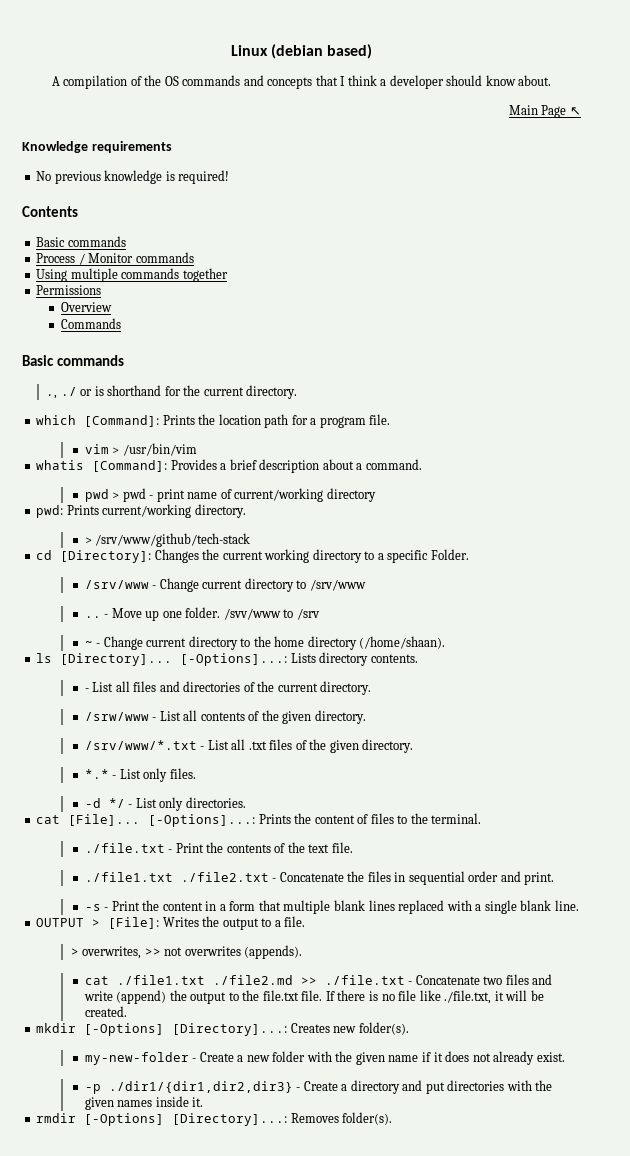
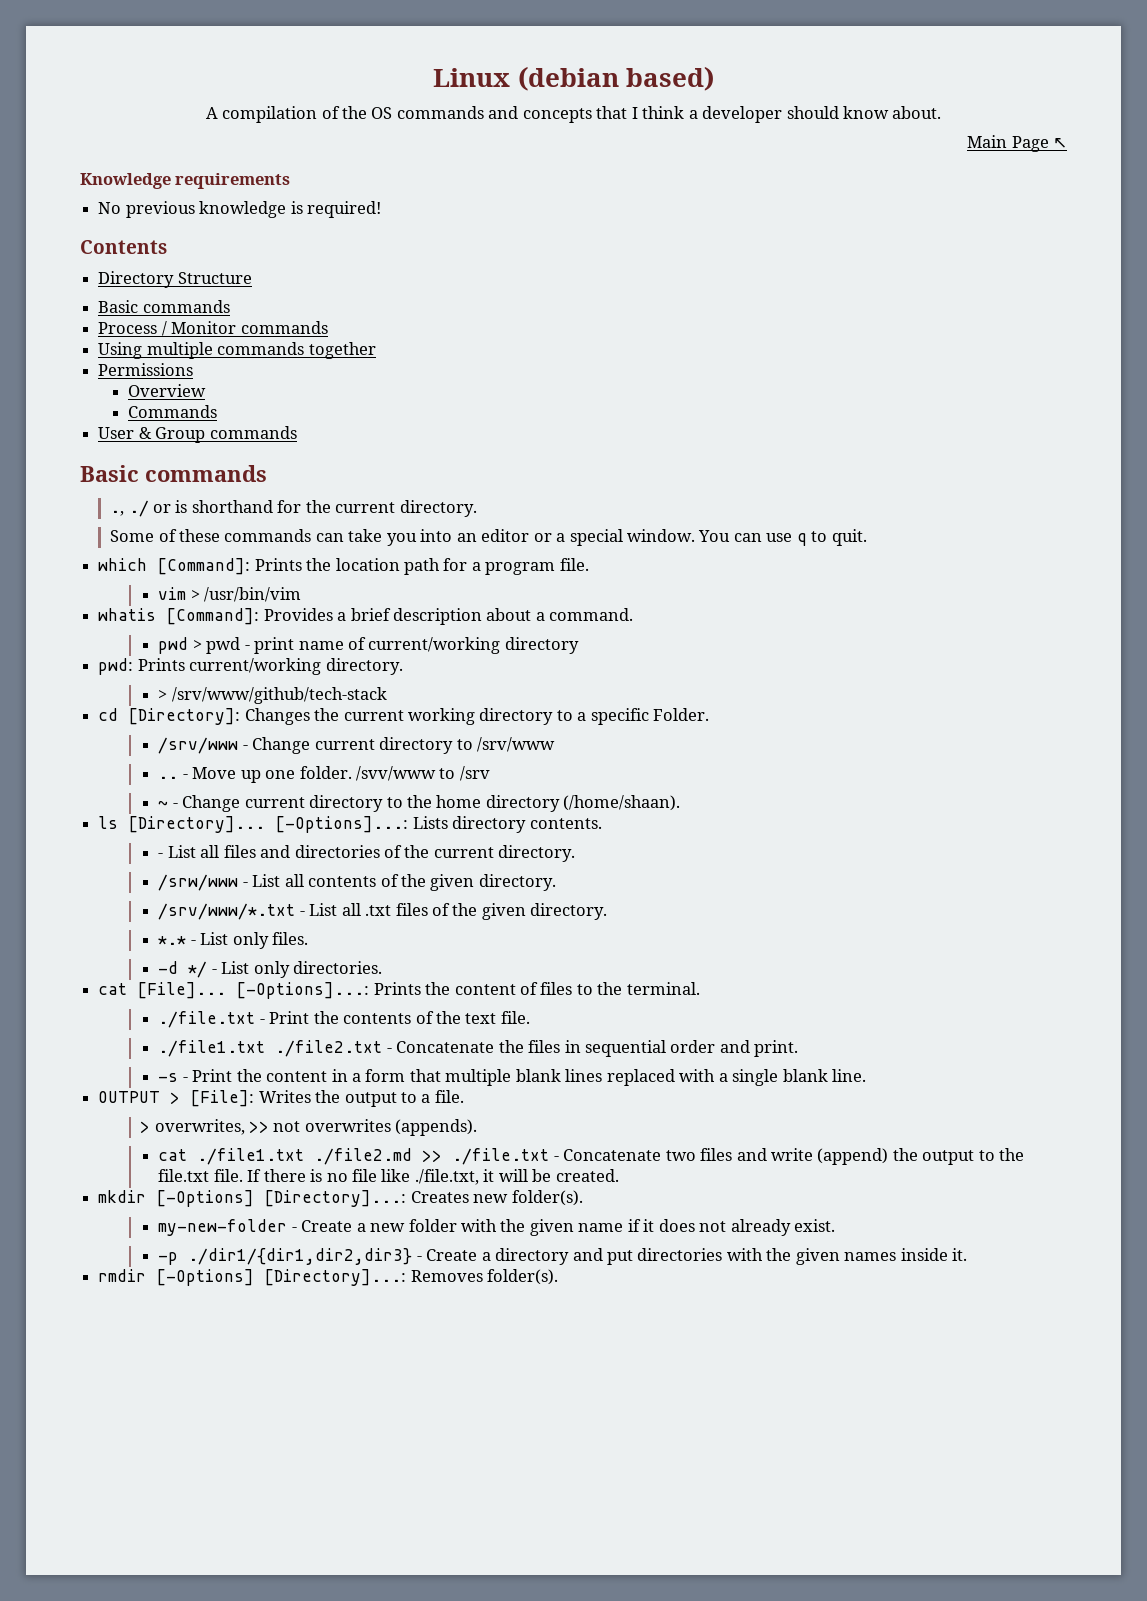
(78, 211) none -> [98,271,252,288] // Directory Structure
(121, 323) none -> [98,426,297,443] // User & Group commands
(298, 392) none -> [110,529,867,546] // Some of these commands can take you into an editor or a special window. You can use q to quit.

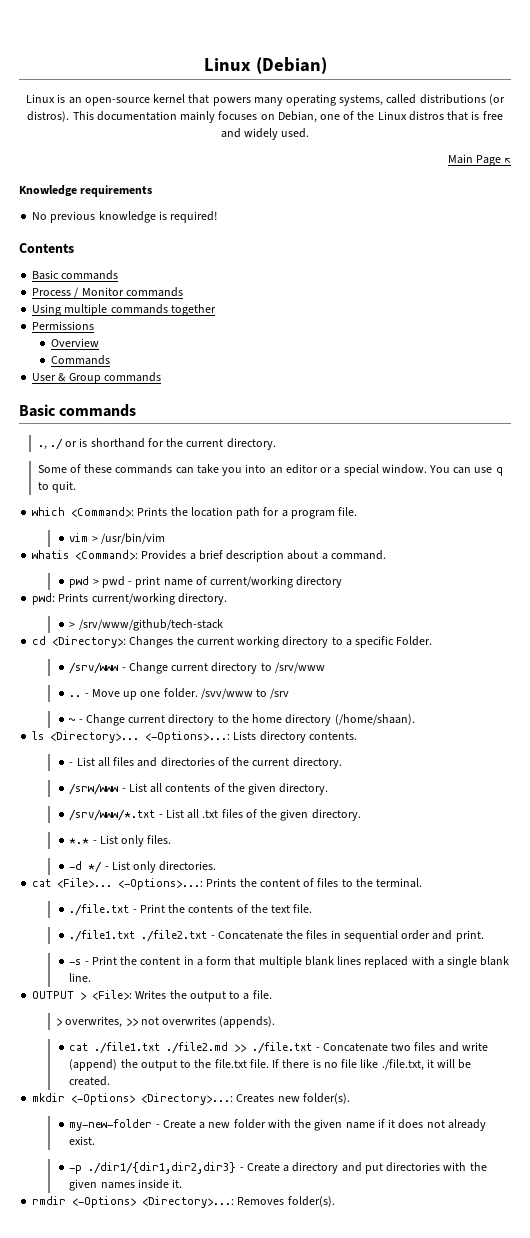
[433,66,714,91] [205,106,942,123] Linux (debian based) // A compilation of the OS commands and concepts that I think a developer should know about. -> [203,57,327,74] [26,94,505,106] [27,111,503,123] [220,128,310,140] Linux (Debian) // Linux is an open-source kernel that powers many operating systems, called distributions (or distros). This documentation mainly focuses on Debian, one of the Linux distros that is free and widely used.
[98,271,252,288] // Directory Structure -> (74, 248) none
[157,558,251,575] [Command]: -> [71,507,135,517] <Command>:
[166,608,260,625] [Command]: -> [75,550,139,560] <Command>:
[128,708,241,725] [Directory]: -> [52,636,127,648] <Directory>:
[128,816,409,833] [Directory]... [-Options]...: -> [50,731,231,743] <Directory>... <-Options>...:
[137,982,370,999] [File]... [-Options]...: -> [57,878,204,890] <File>... <-Options>...:
[190,1090,255,1107] [File]: -> [92,990,133,1000] <File>:
[156,1190,407,1207] [-Options] [Directory]...: -> [71,1093,234,1105] <-Options> <Directory>...:
[156,1269,407,1286] [-Options] [Directory]...: -> [72,1196,235,1208] <-Options> <Directory>...:

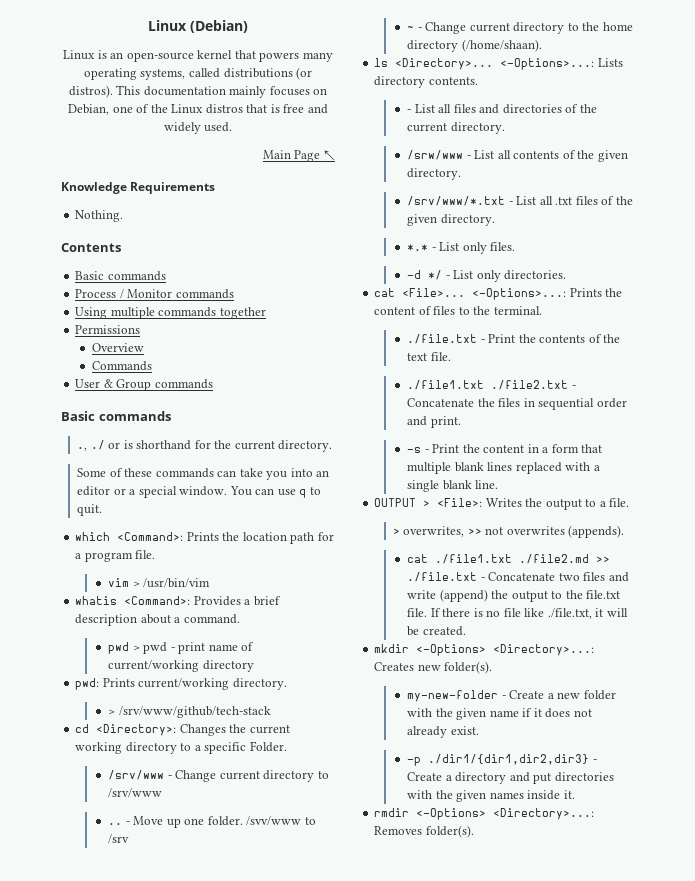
[80,185,153,197] [32,211,218,223] requirements // No previous knowledge is required! -> [130,182,216,194] [75,210,124,222] Requirements // Nothing.

